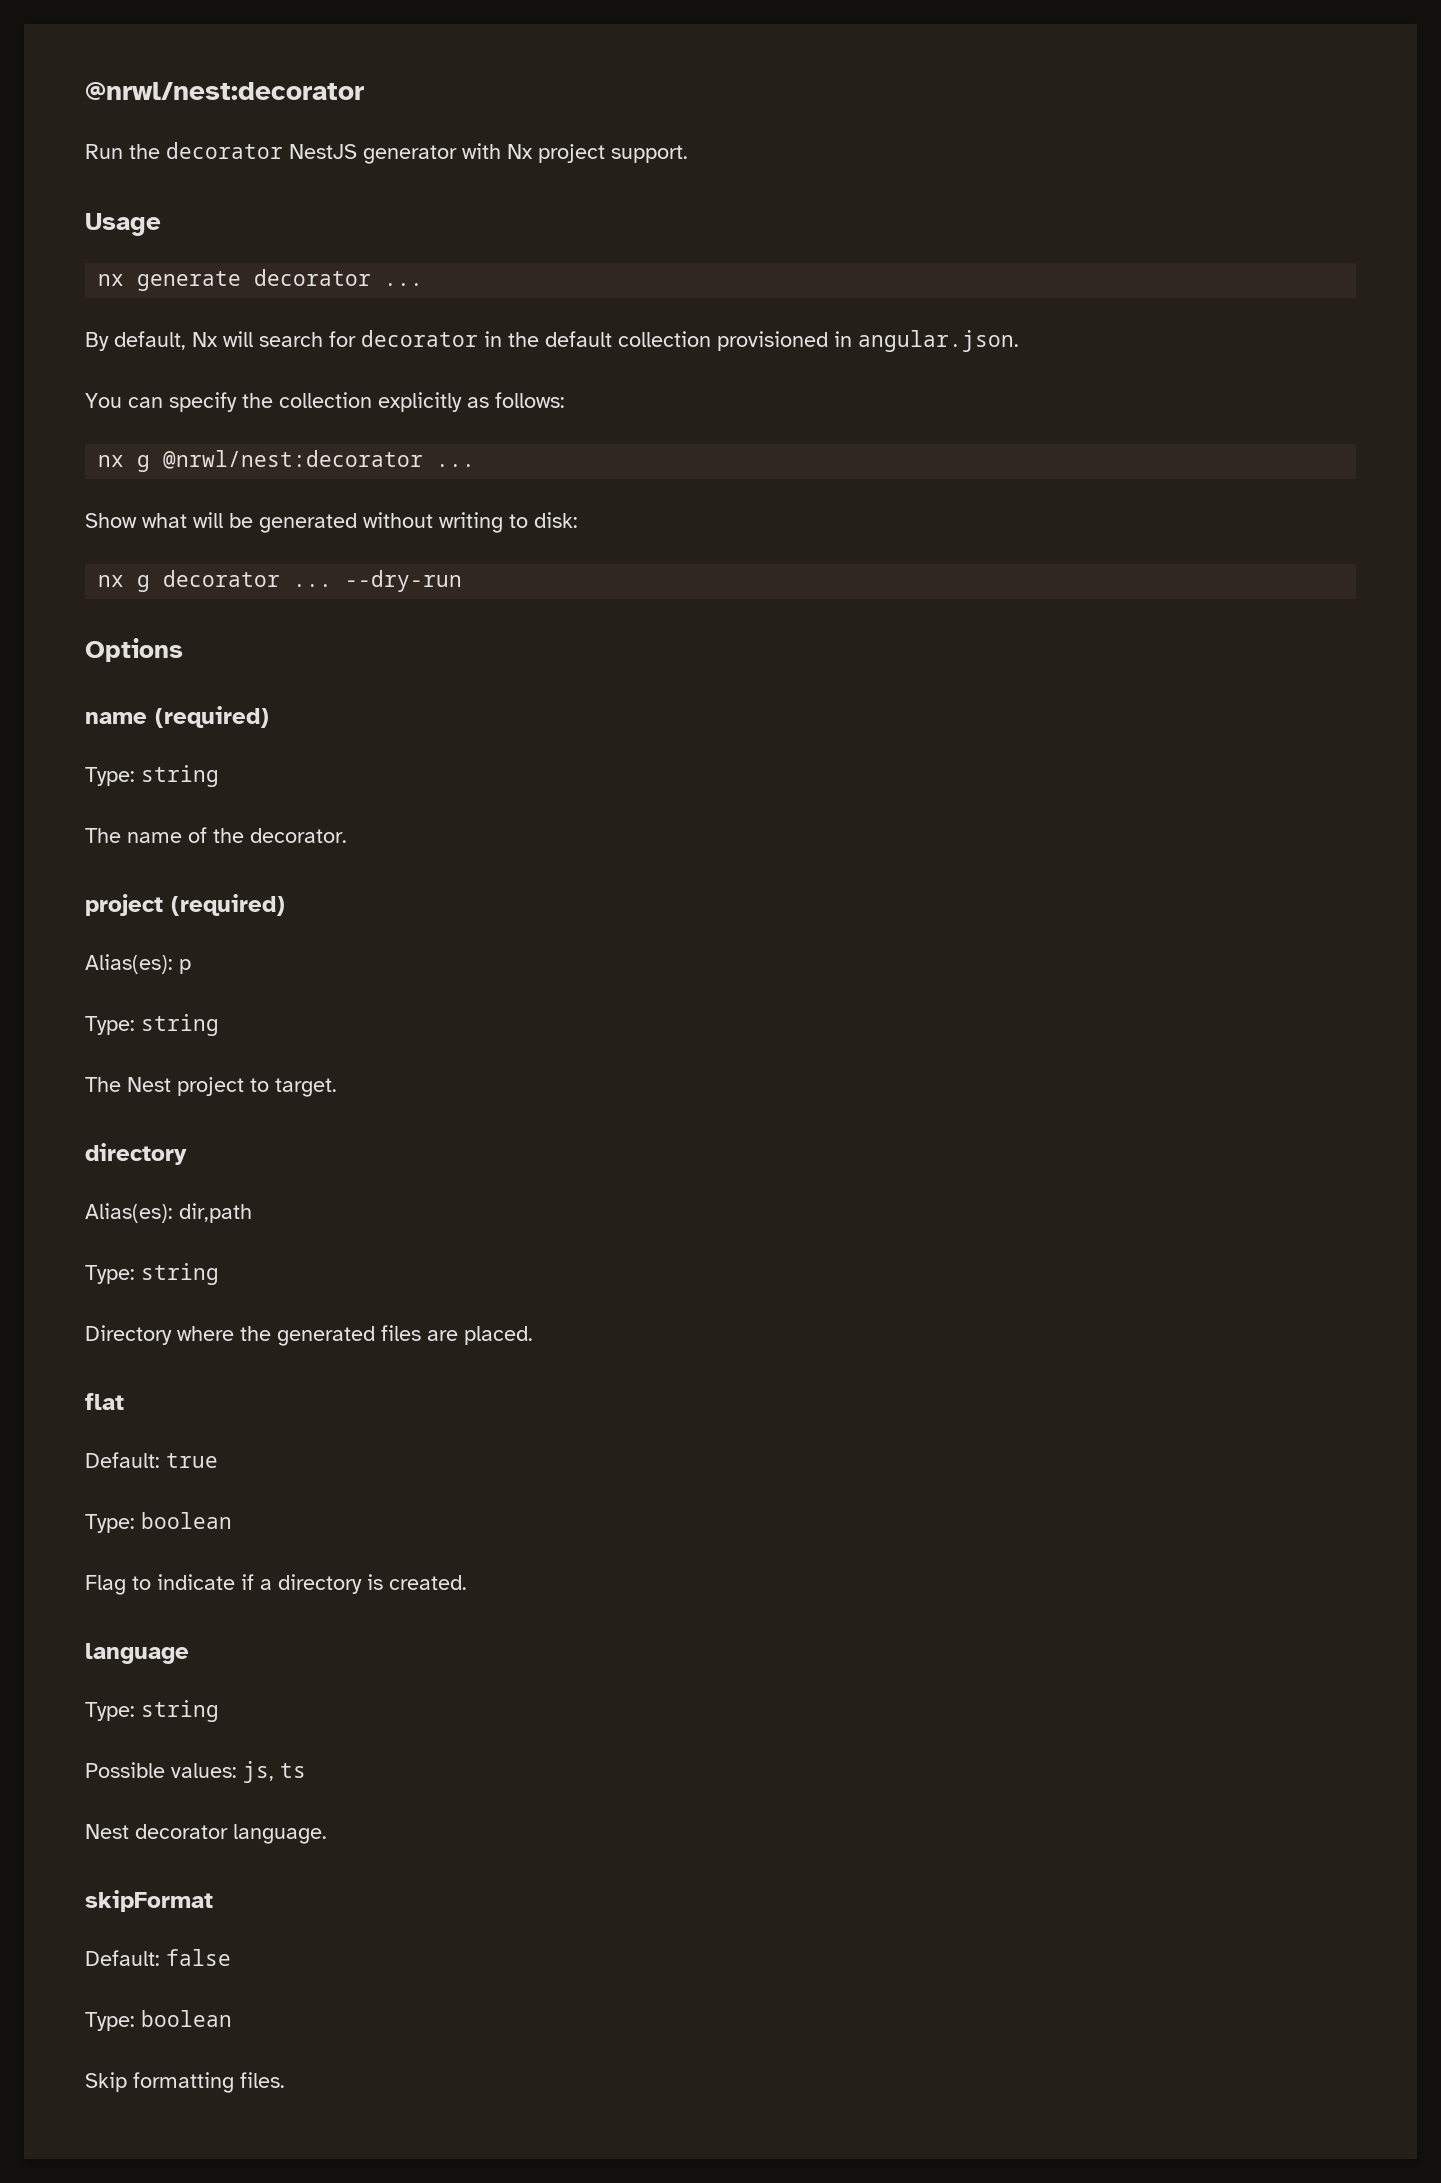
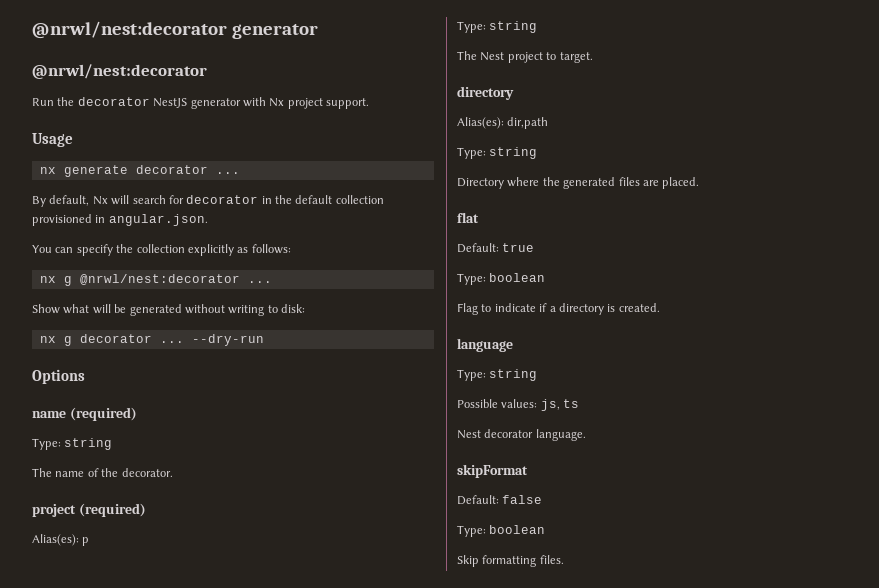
[85,82,364,100] @nrwl/nest:decorator -> [32,21,319,39] [32,64,207,79] @nrwl/nest:decorator generator // @nrwl/nest:decorator

